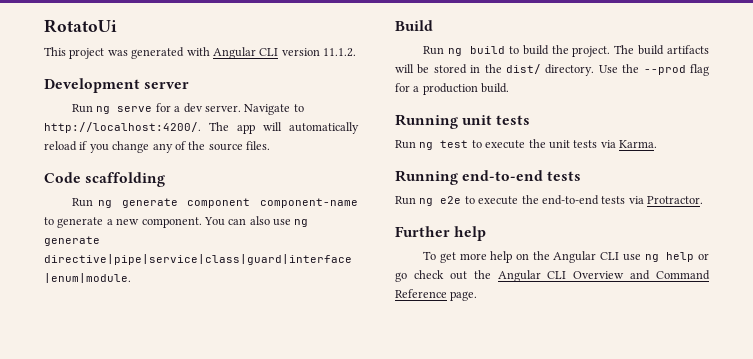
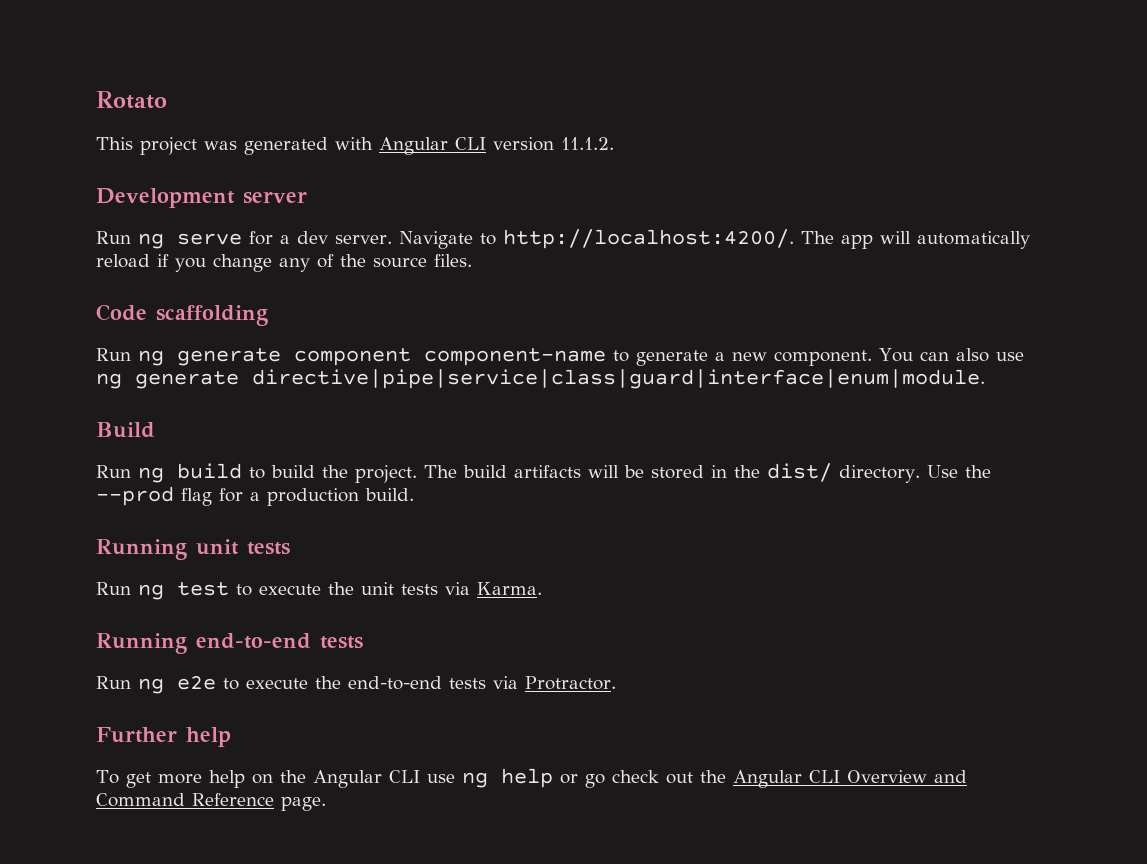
[44,19,117,33] RotatoUi -> [96,91,167,109] Rotato

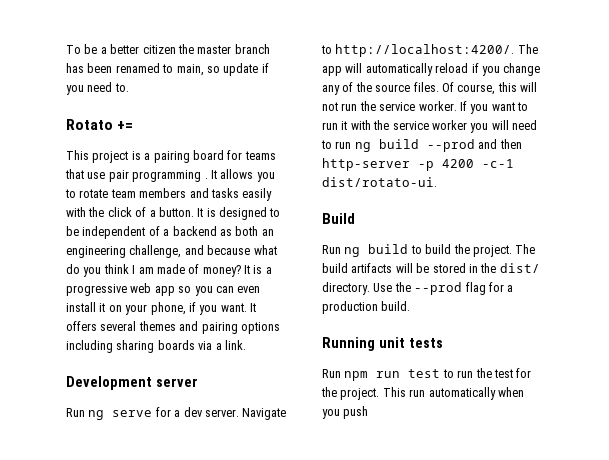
(96, 100) none -> [66,44,270,54] [66,63,269,76] [66,82,129,95] To be a better citizen the master branch has been renamed to main, so update if you need to. //
(167, 100) none -> [117,121,134,130] +=
[204,137,614,155] was generated with Angular CLI version 11.1.2. -> [131,150,276,163] [65,169,275,182] [65,188,273,201] [66,207,281,220] [66,226,274,239] [66,245,277,258] [66,264,272,277] [66,283,261,296] [66,302,256,315] [66,321,280,334] [66,340,246,353] is a pairing board for teams that use pair programming . It allows you to rotate team members and tasks easily with the click of a button. It is designed to be independent of a backend as both an engineering challenge, and because what do you think I am made of money? It is a progressive web app so you can even install it on your phone, if you want. It offers several themes and pairing options including sharing boards via a link.
[96,304,268,326] [96,348,1024,366] [96,369,985,389] // Code scaffolding // Run ng generate component component-name to generate a new component. You can also use ng generate directive|pipe|service|class|guard|interface|enum|module. -> [441,82,537,95] [322,101,528,114] [322,120,537,133] [321,139,522,152] [322,158,514,171] [322,177,437,187] Of course, this will not run the service worker. If you want to run it with the service worker you will need to run ng build --prod and then http-server -p 4200 -c-1 dist/rotato-ui.
[138,582,542,600] [96,633,363,654] [96,676,616,694] [96,727,231,747] [96,768,967,788] [96,793,326,811] ng test to execute the unit tests via Karma. // Running end-to-end tests // Run ng e2e to execute the end-to-end tests via Protractor. // Further help // To get more help on the Angular CLI use ng help or go check out the Angular CLI Overview and Command Reference page. -> [344,368,532,381] [321,387,524,400] [322,406,369,419] npm run test to run the test for the project. This run automatically when you push

